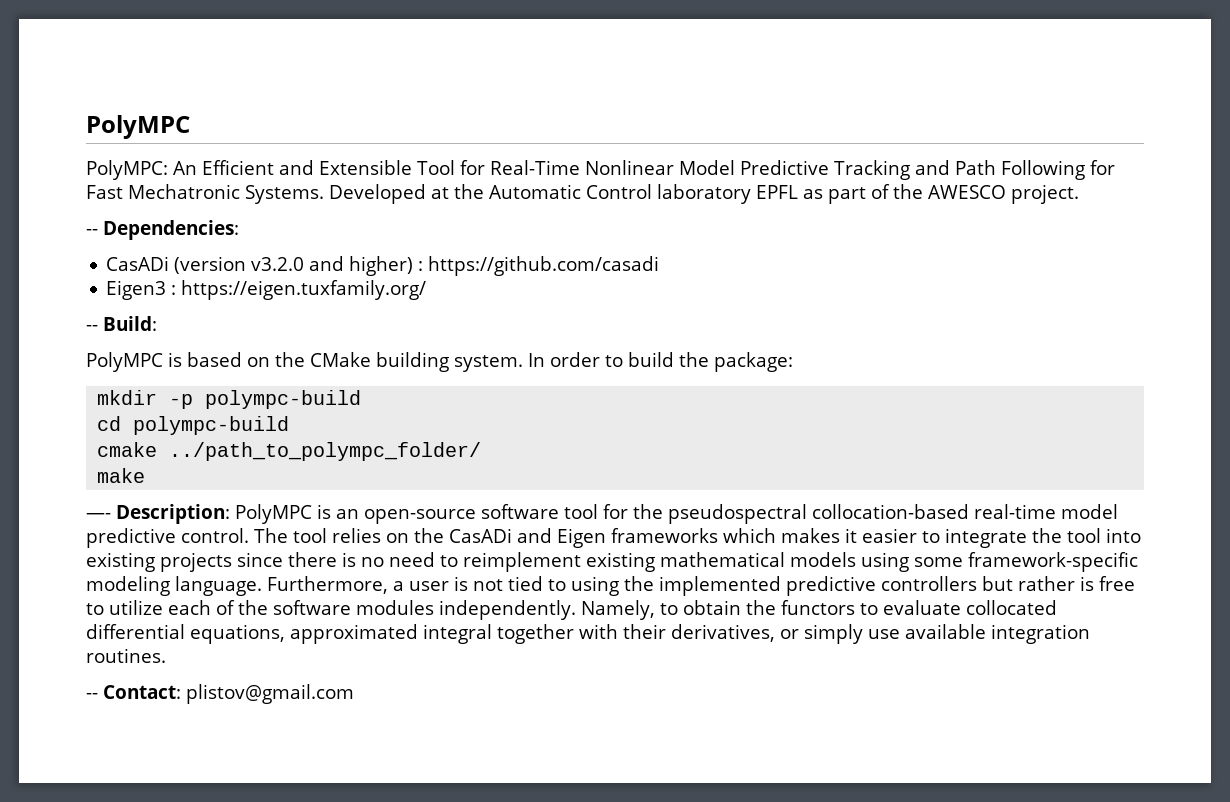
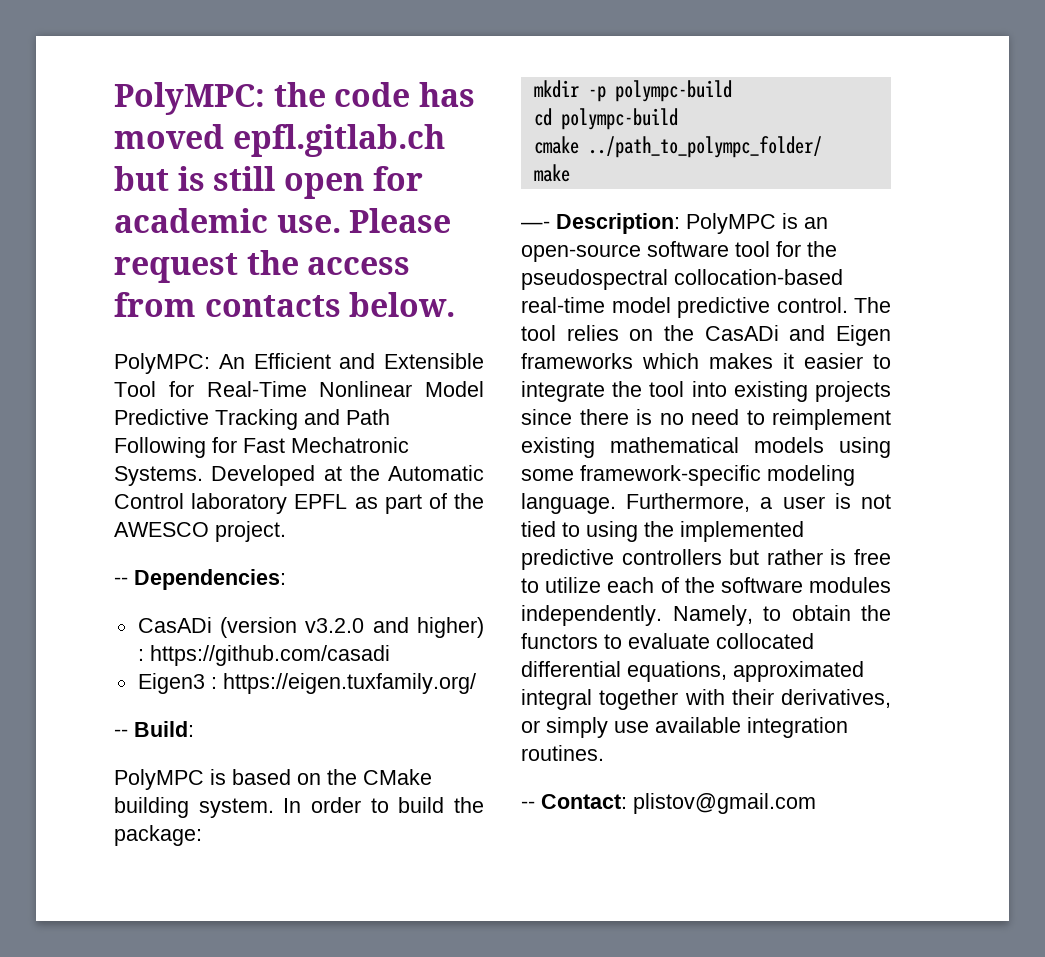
[86,115,190,139] PolyMPC -> [114,82,475,115] [114,124,445,157] [114,166,423,199] [114,208,452,233] [114,250,411,283] [114,292,456,317] PolyMPC: the code has moved epfl.gitlab.ch but is still open for academic use. Please request the access from contacts below.

